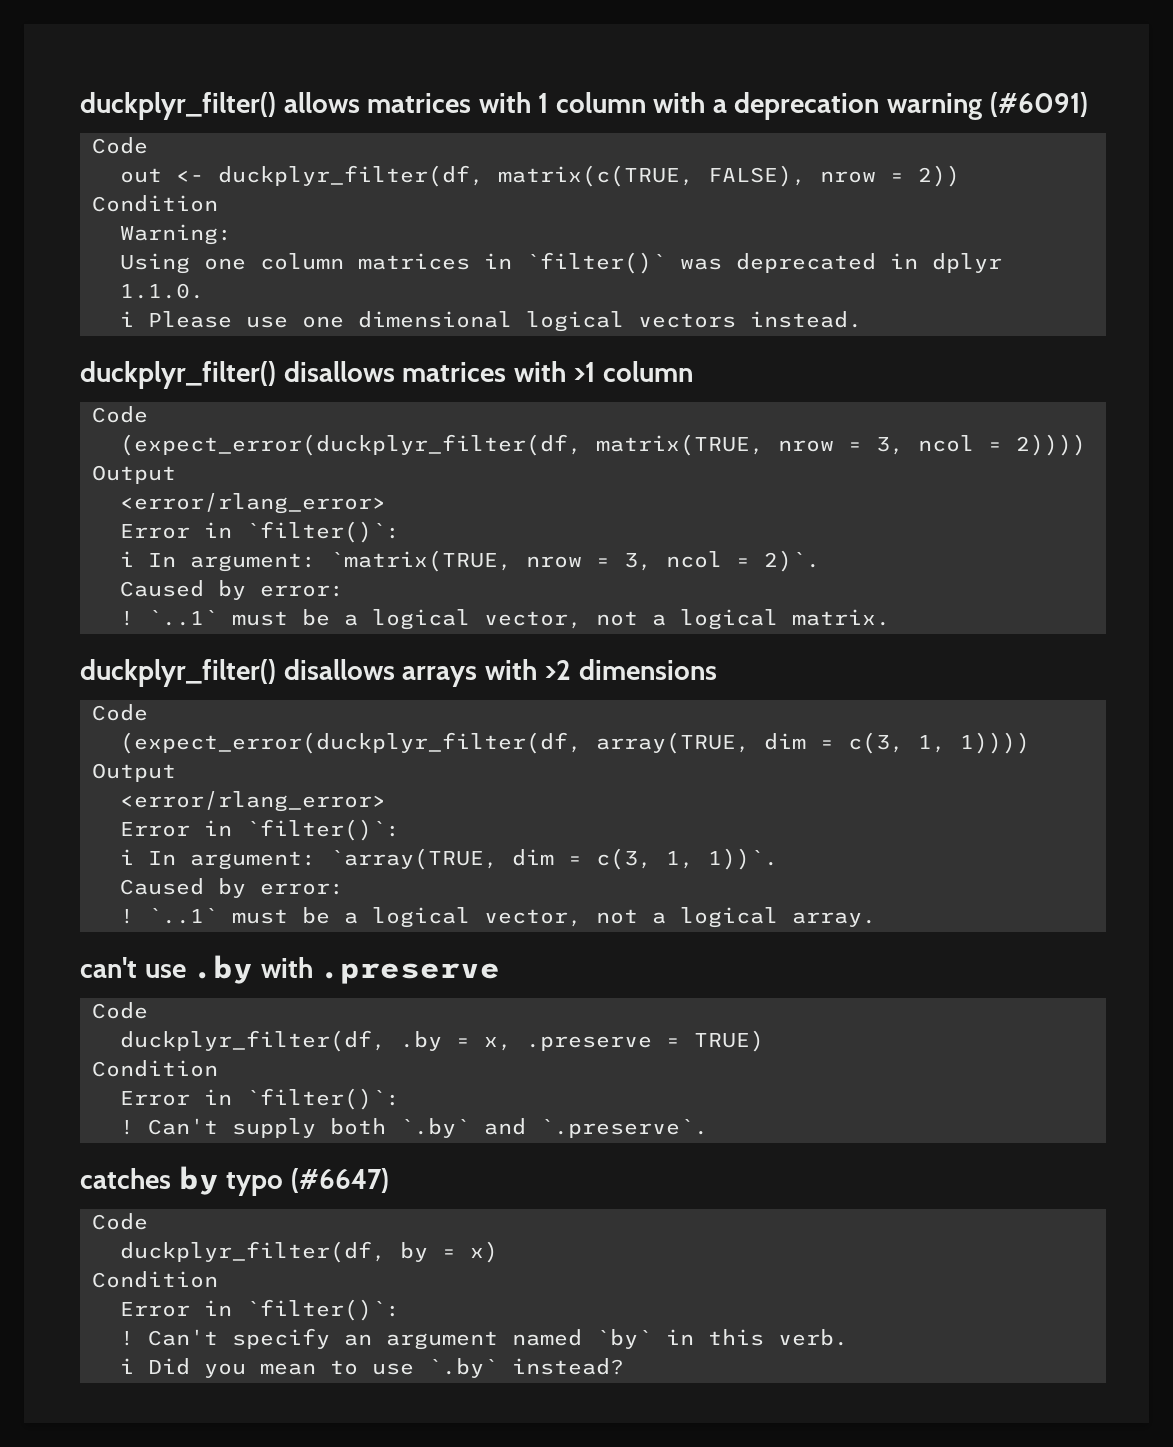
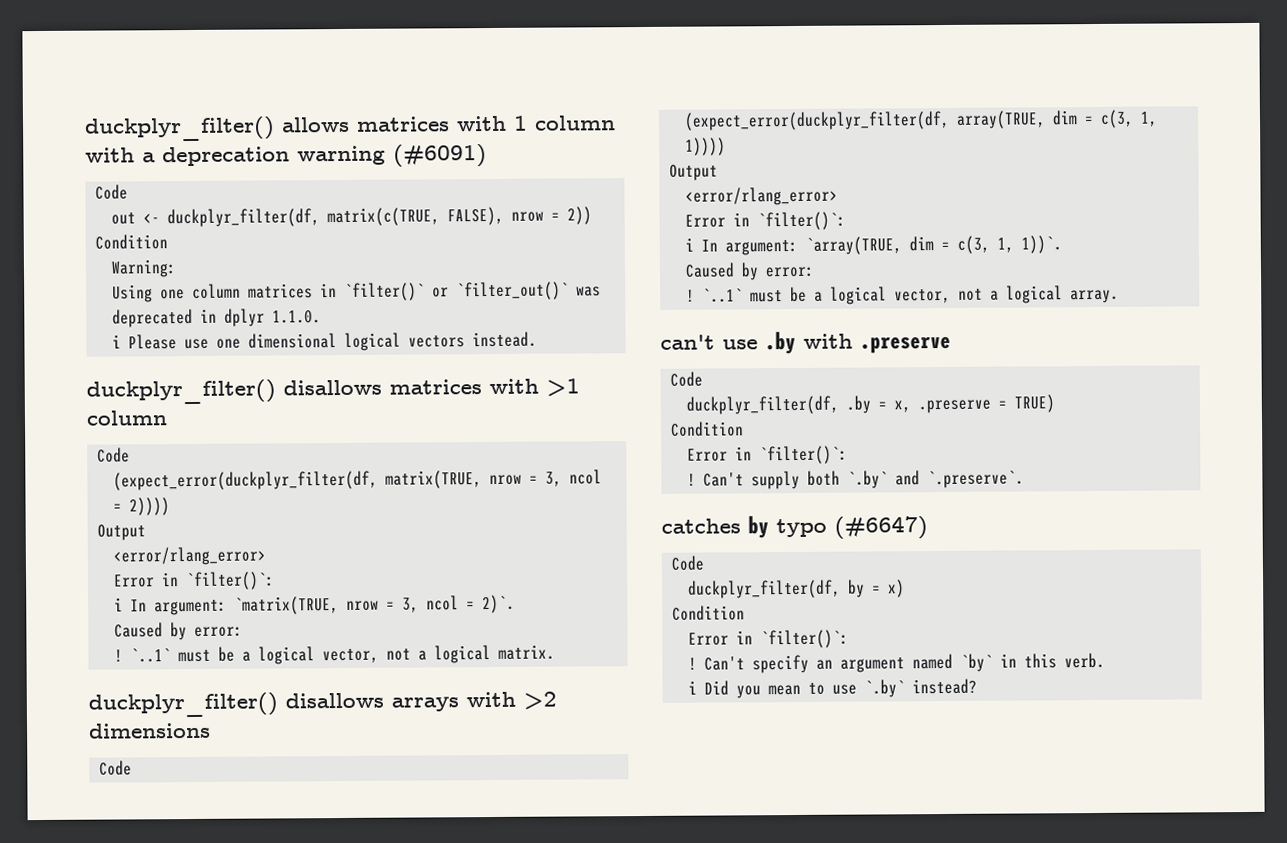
(666, 263) none -> [432,281,570,301] or `filter_out()`

